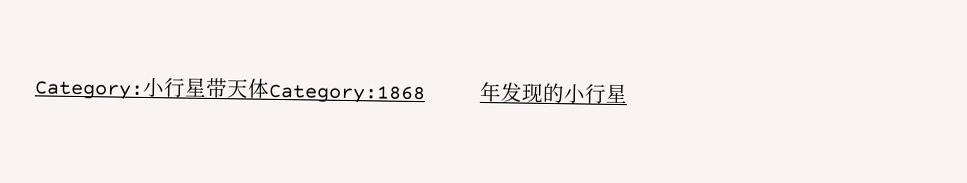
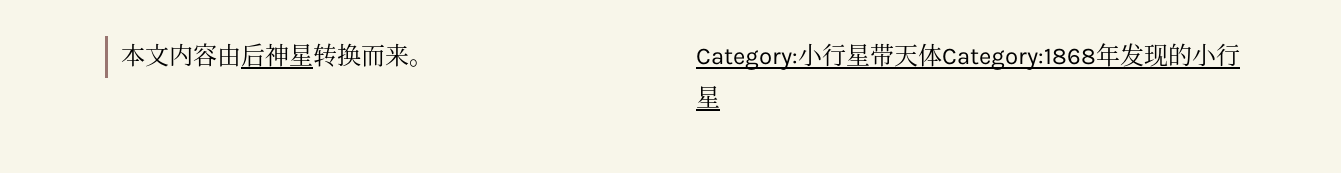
(34, 90) none -> [121,43,434,68] 本文内容由后神星转换而来。 //

